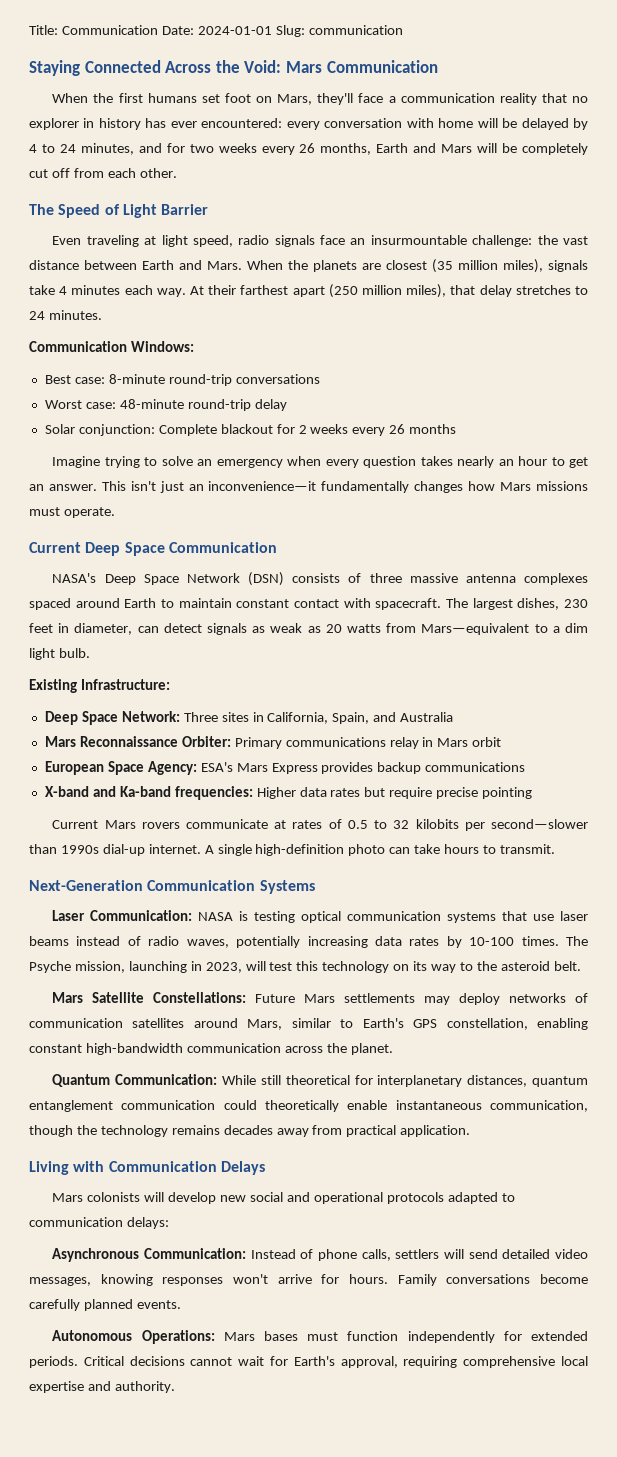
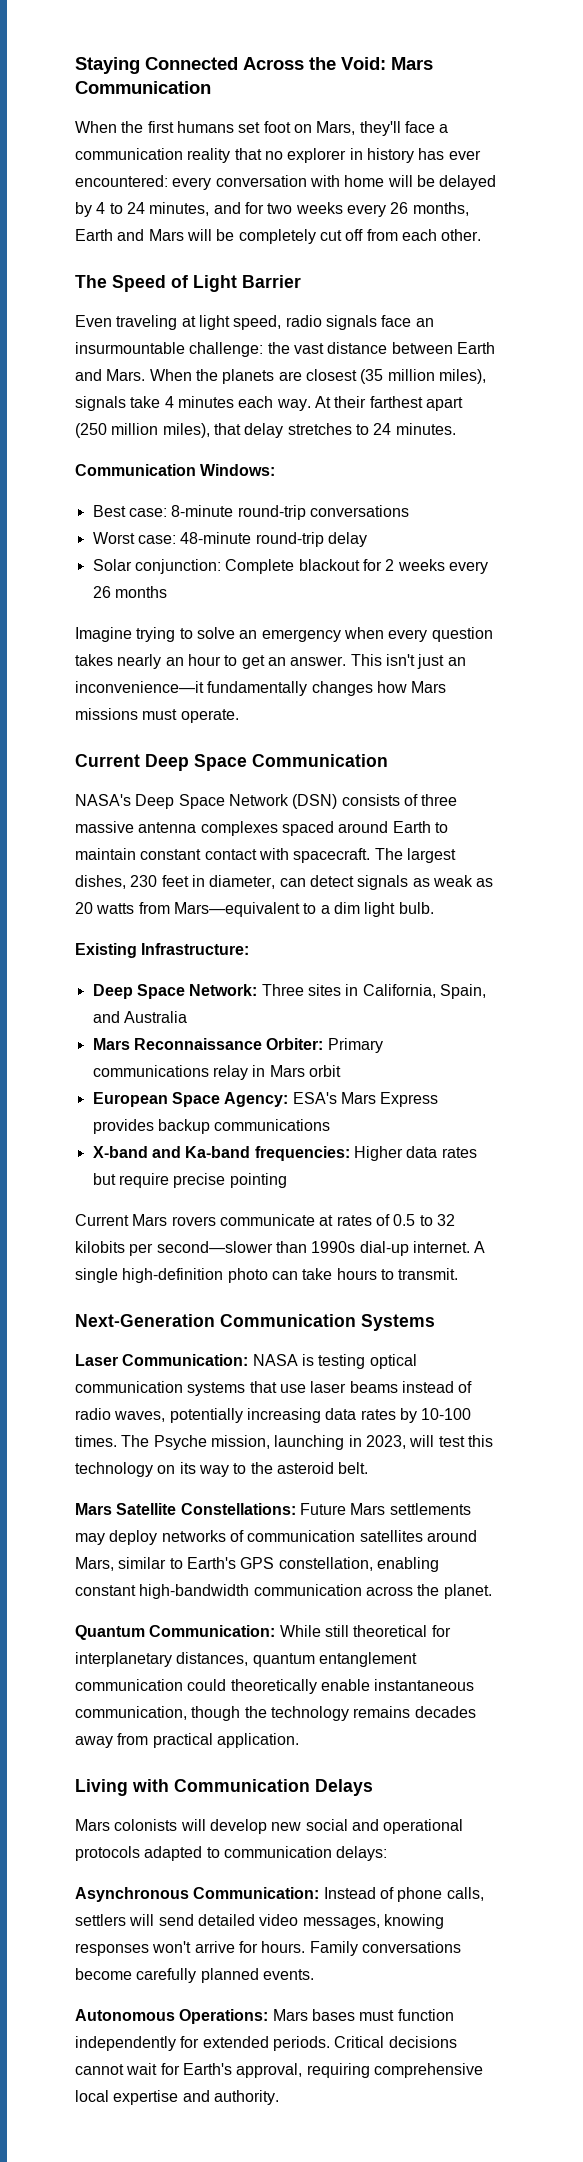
[29,25,403,37] Title: Communication Date: 2024-01-01 Slug: communication // -> (75, 65) none

